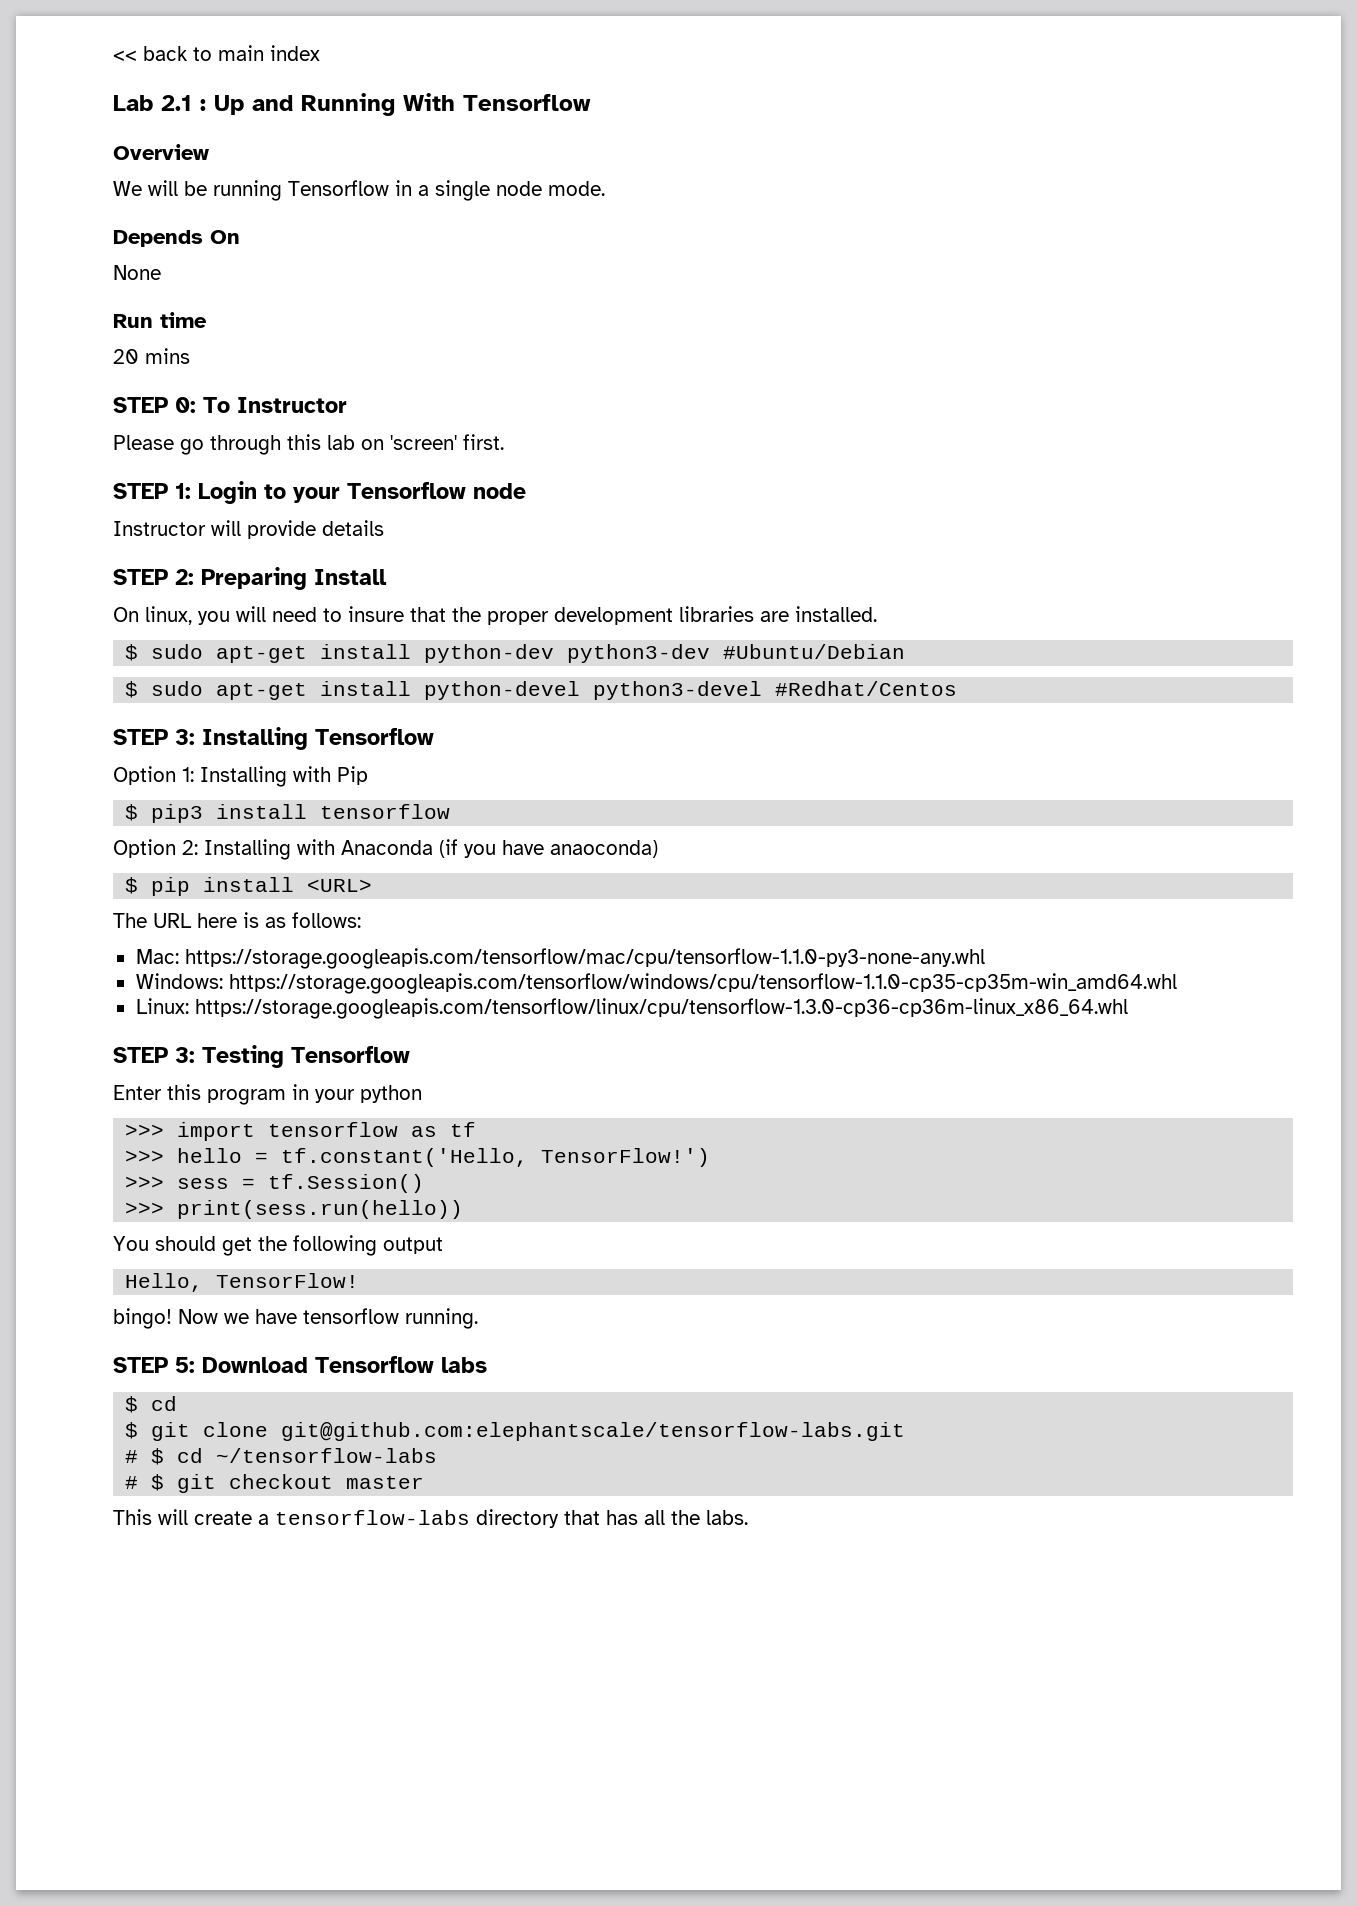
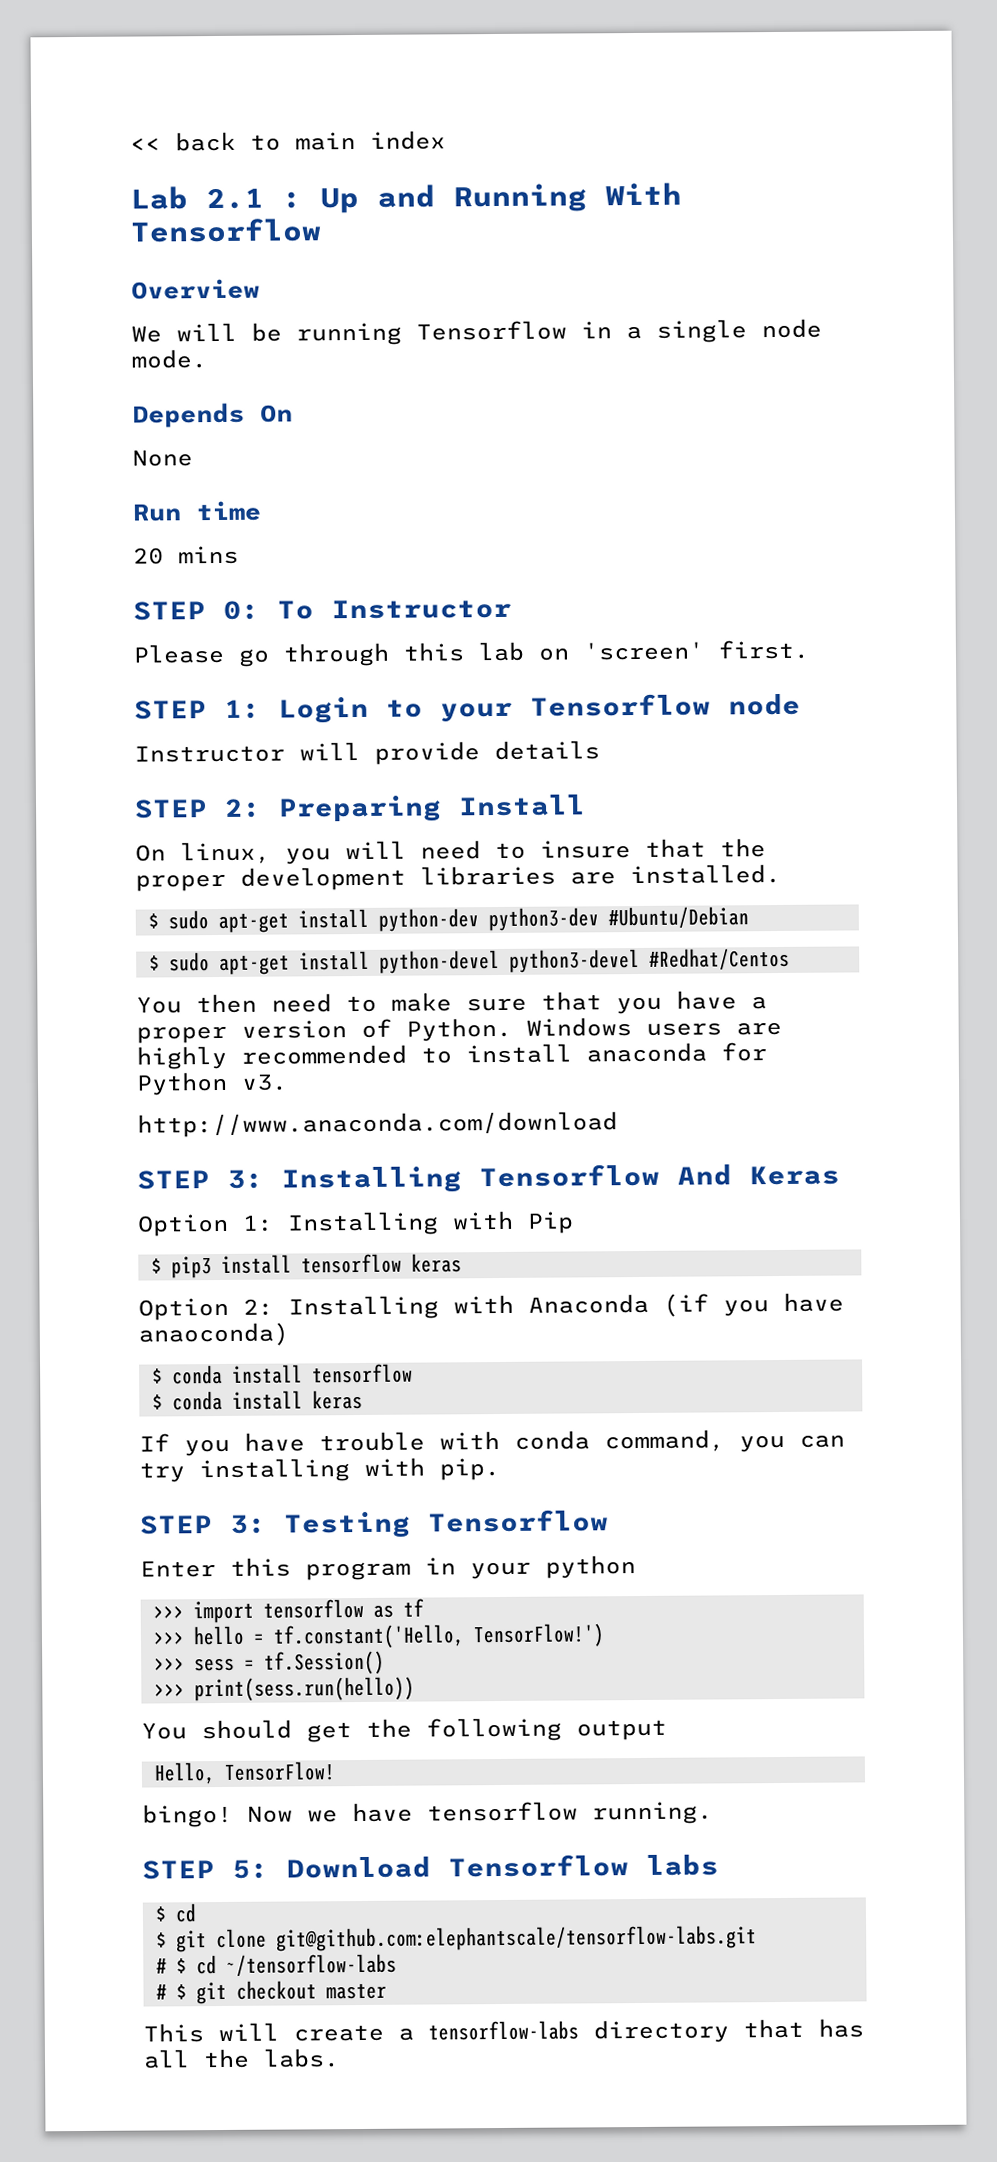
(958, 688) none -> [136,990,767,1015] [136,1017,782,1044] [136,1042,767,1070] [136,1071,288,1096] [137,1111,618,1138] // You then need to make sure that you have a proper version of Python. Windows users are highly recommended to install anaconda for Python v3. // http://www.anaconda.com/download
(434, 736) none -> [677,1164,840,1186] And Keras
(451, 811) none -> [410,1253,462,1273] keras
[151,877,373,896] [113,912,361,928] [135,948,985,969] [135,973,1177,994] [135,998,1128,1019] pip install <URL> // The URL here is as follows: // Mac: https://storage.googleapis.com/tensorflow/mac/cpu/tensorflow-1.1.0-py3-none-any.whl // Windows: https://storage.googleapis.com/tensorflow/windows/cpu/tensorflow-1.1.0-cp35-cp35m-win_amd64.whl // Linux: https://storage.googleapis.com/tensorflow/linux/cpu/tensorflow-1.3.0-cp36-cp36m-linux_x86_64.whl -> [171,1363,413,1385] [151,1389,363,1411] [139,1429,845,1457] [139,1457,500,1483] conda install tensorflow // $ conda install keras // If you have trouble with conda command, you can try installing with pip.

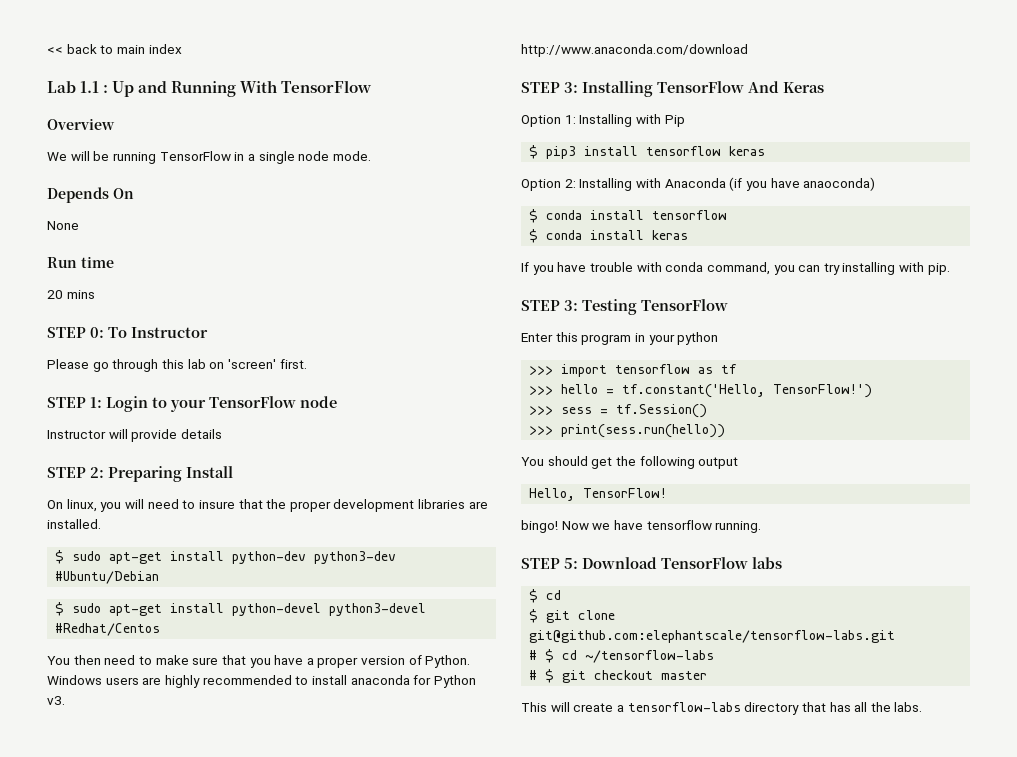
[206,187,264,210] 2.1 -> [80,81,100,93] 1.1
[130,218,321,243] Tensorflow -> [281,80,373,93] TensorFlow
[416,320,567,341] Tensorflow -> [159,151,231,161] TensorFlow
[530,693,711,717] Tensorflow -> [209,396,296,408] TensorFlow
[479,1163,660,1188] Tensorflow -> [657,81,744,93] TensorFlow
[428,1509,609,1533] Tensorflow -> [641,299,728,311] TensorFlow
[448,1854,629,1878] Tensorflow -> [661,557,748,569] TensorFlow

